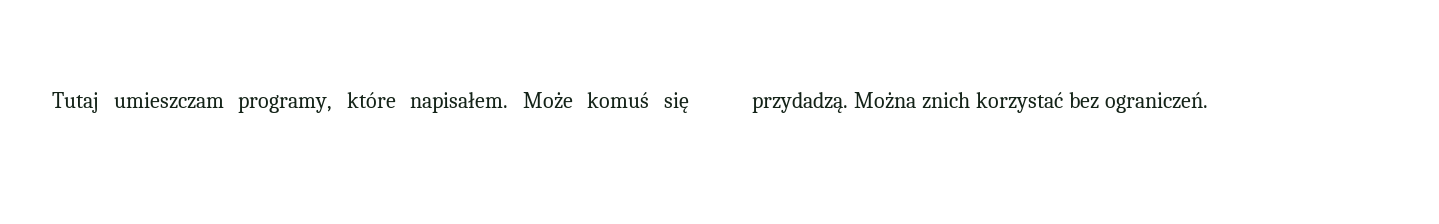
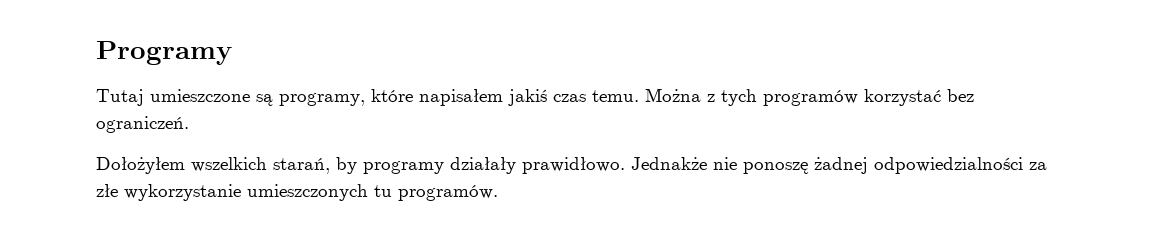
[52,92,1208,113] Tutaj umieszczam programy, które napisałem. Może komuś się przydadzą. Można znich korzystać bez ograniczeń. -> [96,41,232,65] [96,88,974,106] [96,116,189,133] [96,157,1047,174] [96,184,498,201] Programy // Tutaj umieszczone są programy, które napisałem jakiś czas temu. Można z tych programów korzystać bez ograniczeń. // Dołożyłem wszelkich starań, by programy działały prawidłowo. Jednakże nie ponoszę żadnej odpowiedzialności za złe wykorzystanie umieszczonych tu programów.

